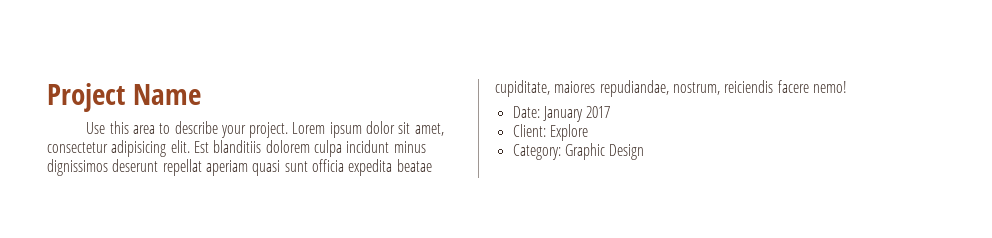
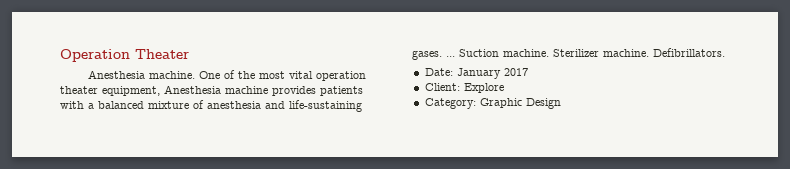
[47,83,201,112] [86,121,444,138] [47,140,426,157] [47,159,432,176] [495,80,847,97] Project Name // Use this area to describe your project. Lorem ipsum dolor sit amet, consectetur adipisicing elit. Est blanditiis dolorem culpa incidunt minus dignissimos deserunt repellat aperiam quasi sunt officia expedita beatae cupiditate, maiores repudiandae, nostrum, reiciendis facere nemo! -> [60,49,189,62] [87,70,366,81] [60,85,363,96] [60,100,362,112] [412,48,725,60] Operation Theater // Anesthesia machine. One of the most vital operation theater equipment, Anesthesia machine provides patients with a balanced mixture of anesthesia and life-sustaining gases. ... Suction machine. Sterilizer machine. Defibrillators.

